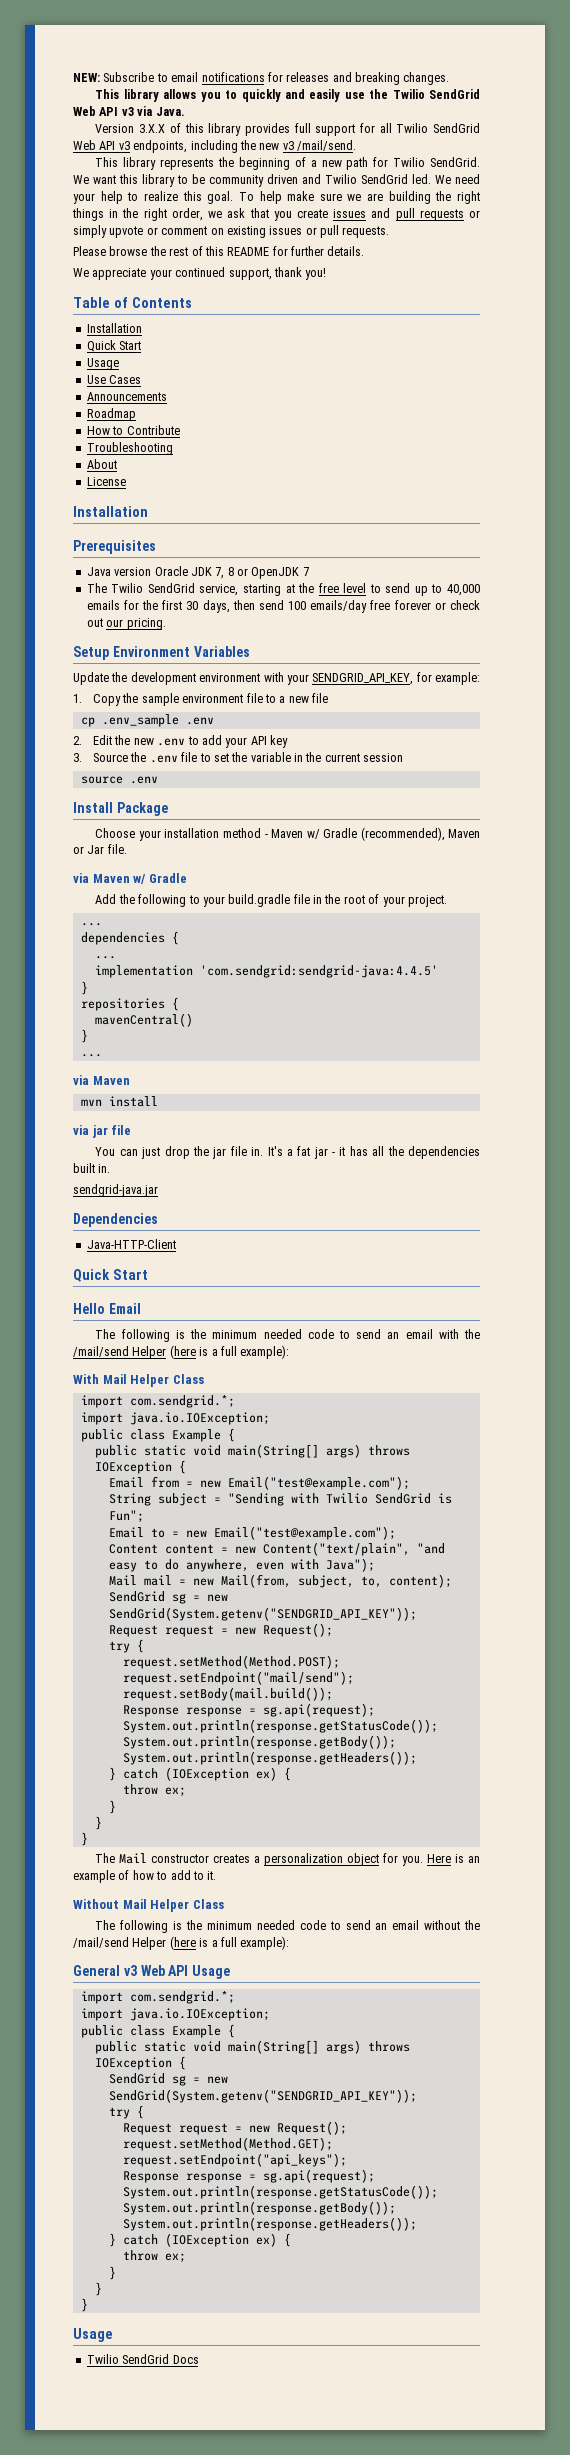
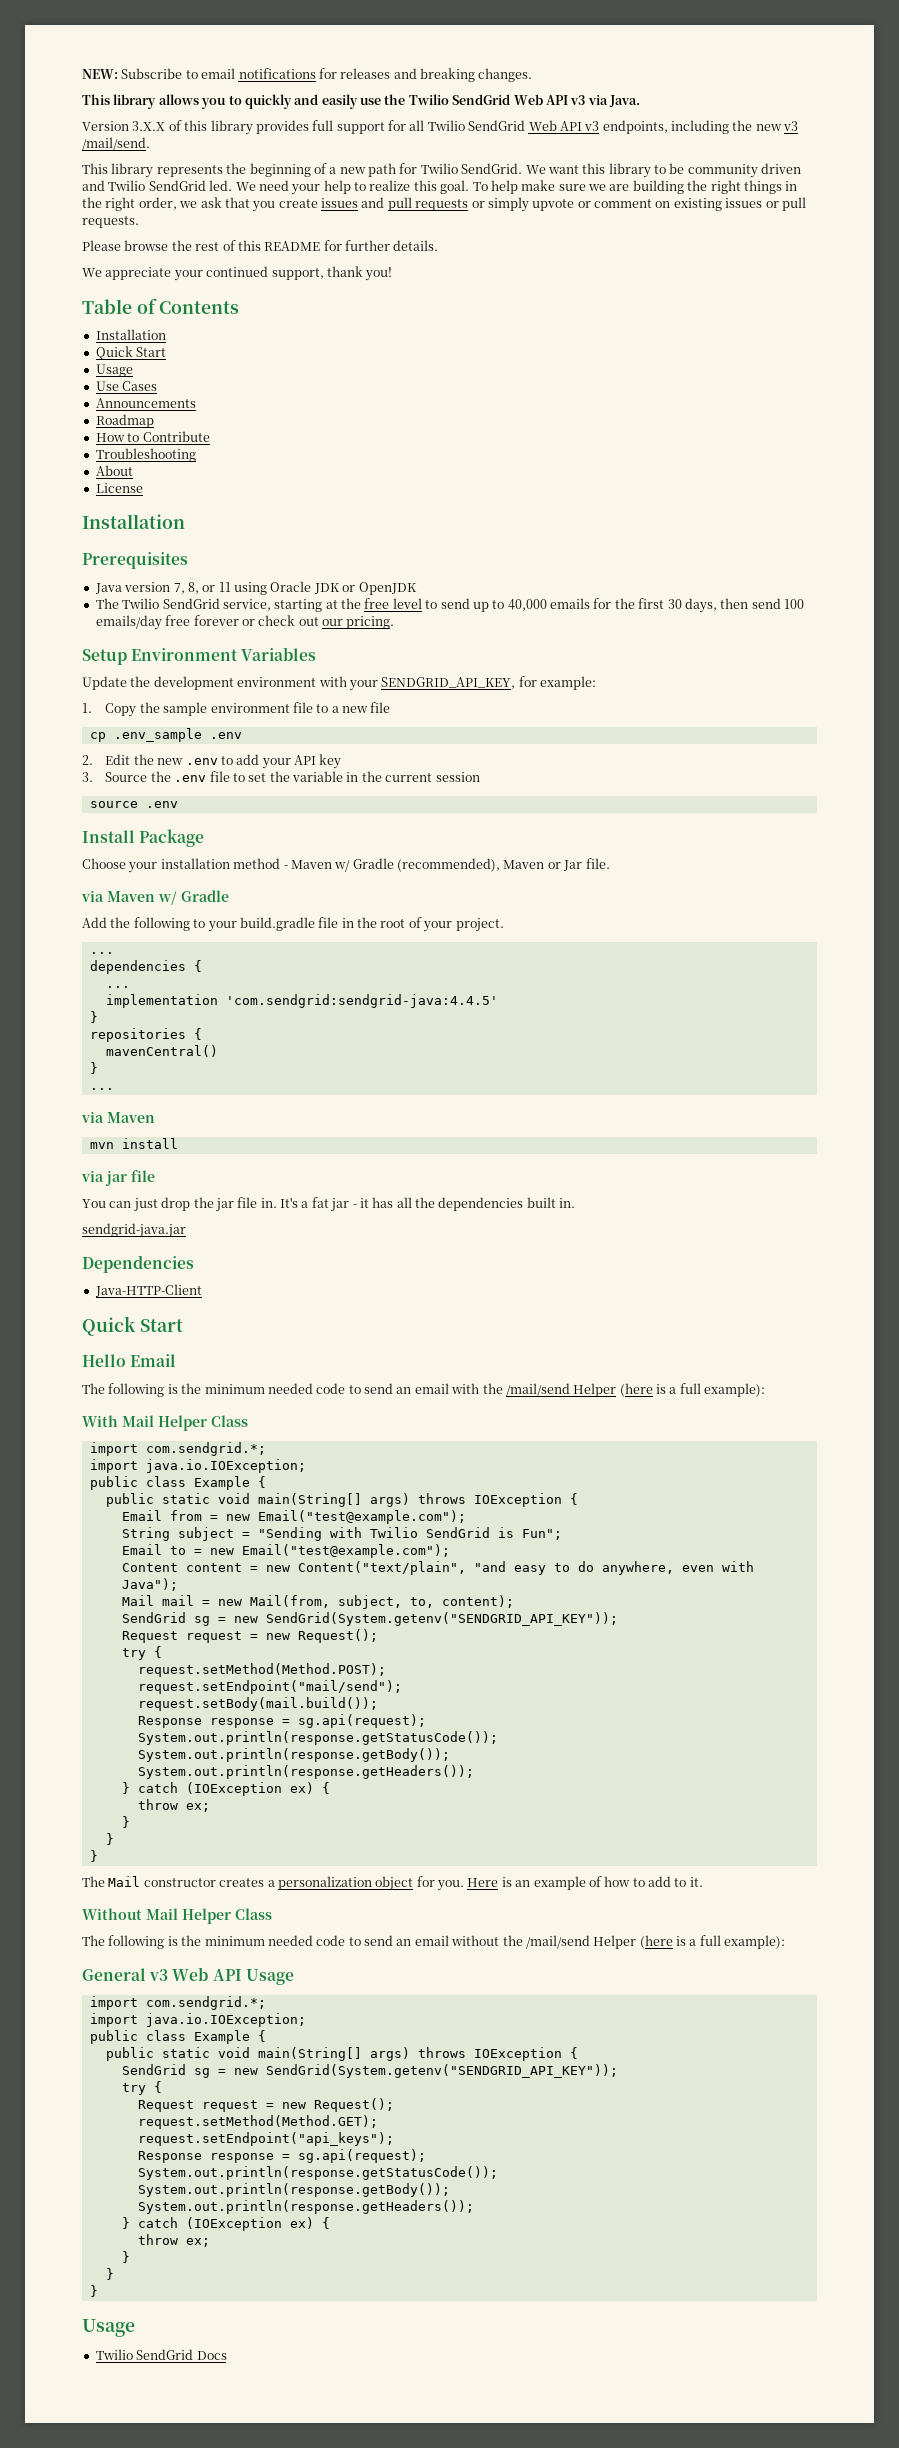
[154,566,234,579] Oracle JDK 7, 8 -> [173,581,340,595] 7, 8, or 11 using Oracle JDK
[302,567,309,576] 7 -> (417, 588) none

